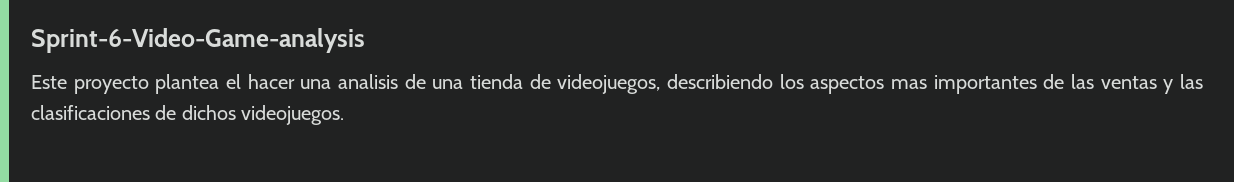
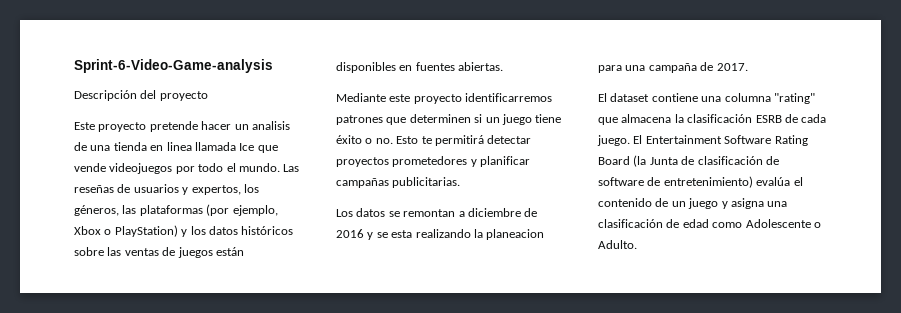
(365, 40) none -> [74,90,208,101] // Descripción del proyecto
[155,74,1203,94] [31,105,345,125] plantea el hacer una analisis de una tienda de videojuegos, describiendo los aspectos mas importantes de las ventas y las clasificaciones de dichos videojuegos. -> [149,121,290,132] [74,142,278,153] [74,163,300,174] [74,184,259,195] [74,204,278,216] [74,225,294,237] [74,247,244,258] [336,62,504,73] [336,93,553,104] [336,114,562,125] [336,135,532,146] [336,156,531,167] [336,177,461,188] [336,208,538,217] [336,229,545,240] [598,62,748,73] [598,93,815,104] [598,114,827,125] [597,135,808,146] [598,155,779,167] [598,176,803,188] [598,198,788,209] [598,219,821,228] [598,240,637,249] pretende hacer un analisis de una tienda en linea llamada Ice que vende videojuegos por todo el mundo. Las reseñas de usuarios y expertos, los géneros, las plataformas (por ejemplo, Xbox o PlayStation) y los datos históricos sobre las ventas de juegos están disponibles en fuentes abiertas. // Mediante este proyecto identificarremos patrones que determinen si un juego tiene éxito o no. Esto te permitirá detectar proyectos prometedores y planificar campañas publicitarias. // Los datos se remontan a diciembre de 2016 y se esta realizando la planeacion para una campaña de 2017. // El dataset contiene una columna "rating" que almacena la clasificación ESRB de cada juego. El Entertainment Software Rating Board (la Junta de clasificación de software de entretenimiento) evalúa el contenido de un juego y asigna una clasificación de edad como Adolescente o Adulto.

